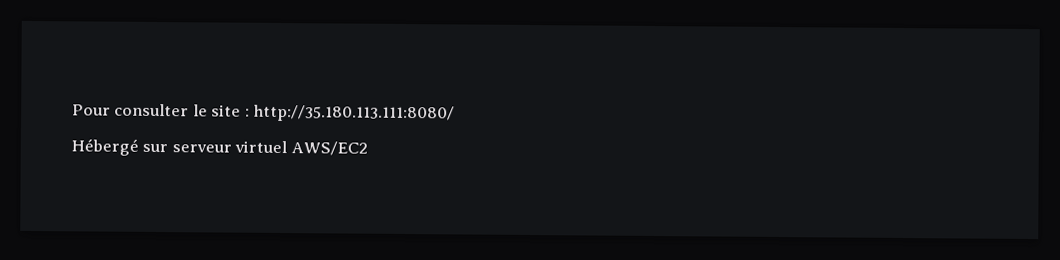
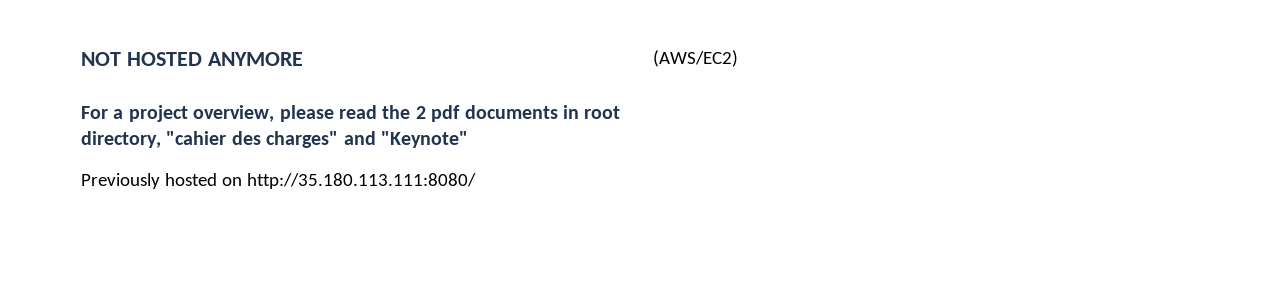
[72,103,456,123] [71,138,368,156] Pour consulter le site : http://35.180.113.111:8080/ // Hébergé sur serveur virtuel AWS/EC2 -> [81,52,303,66] [81,105,621,122] [81,131,468,148] [81,173,476,189] [653,50,738,67] NOT HOSTED ANYMORE // For a project overview, please read the 2 pdf documents in root directory, "cahier des charges" and "Keynote" // Previously hosted on http://35.180.113.111:8080/ // (AWS/EC2)

